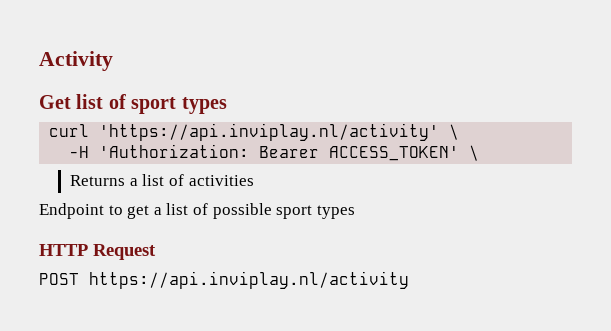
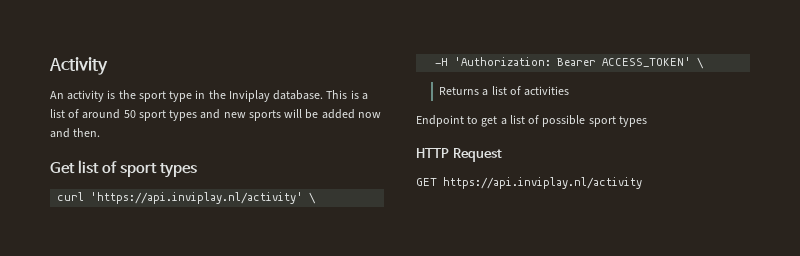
(113, 61) none -> [50,90,368,102] [50,109,381,121] [50,128,101,138] // An activity is the sport type in the Inviplay database. This is a list of around 50 sport types and new sports will be added now and then.
[39,273,79,285] POST -> [416,178,437,186] GET

